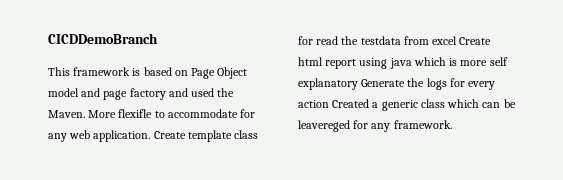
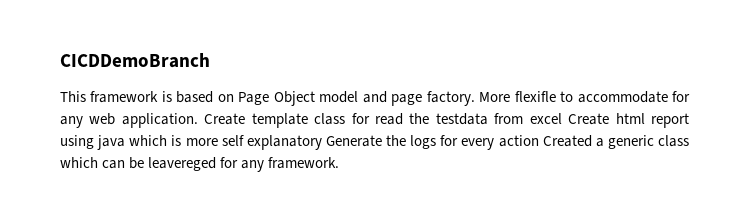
[129,88,235,100] [48,110,85,118] factory and used the Maven. -> [426,91,475,106] factory.

